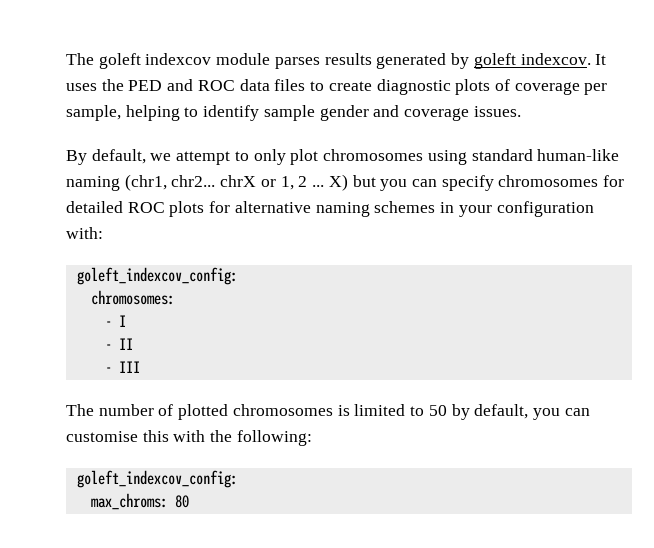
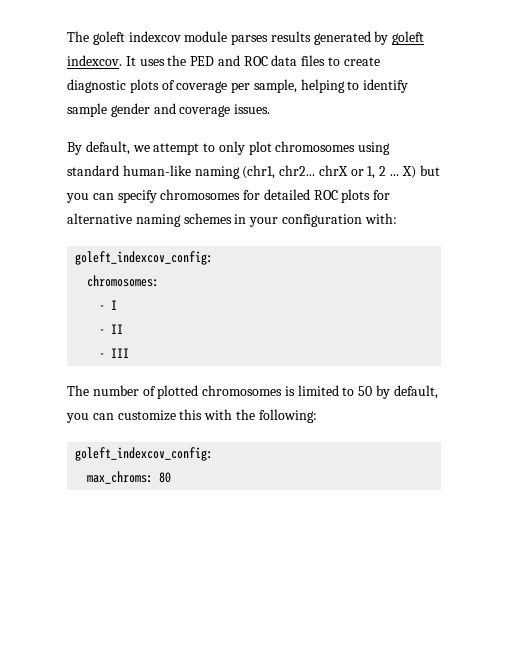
[66,431,138,442] customise -> [117,410,176,421] customize

